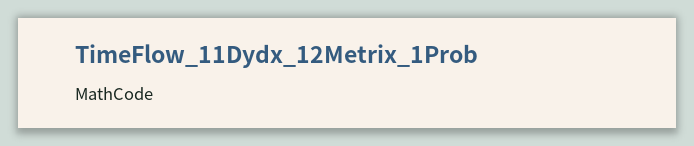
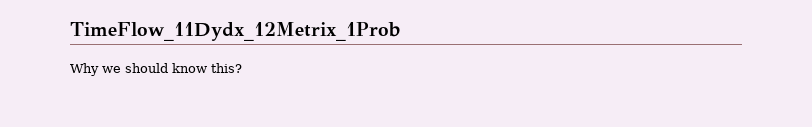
[75,87,153,100] MathCode -> [70,63,242,76] Why we should know this?

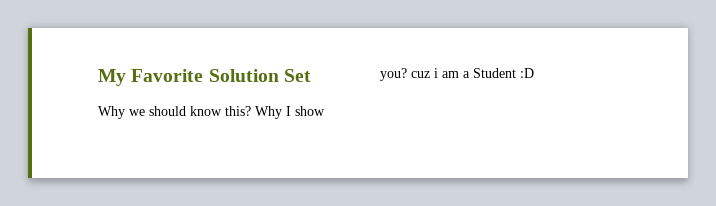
[70,22,400,41] TimeFlow_11Dydx_12Metrix_1Prob -> [98,69,311,86] My Favorite Solution Set
(242, 68) none -> [255,106,325,119] [380,68,534,81] Why I show you? cuz i am a Student :D

